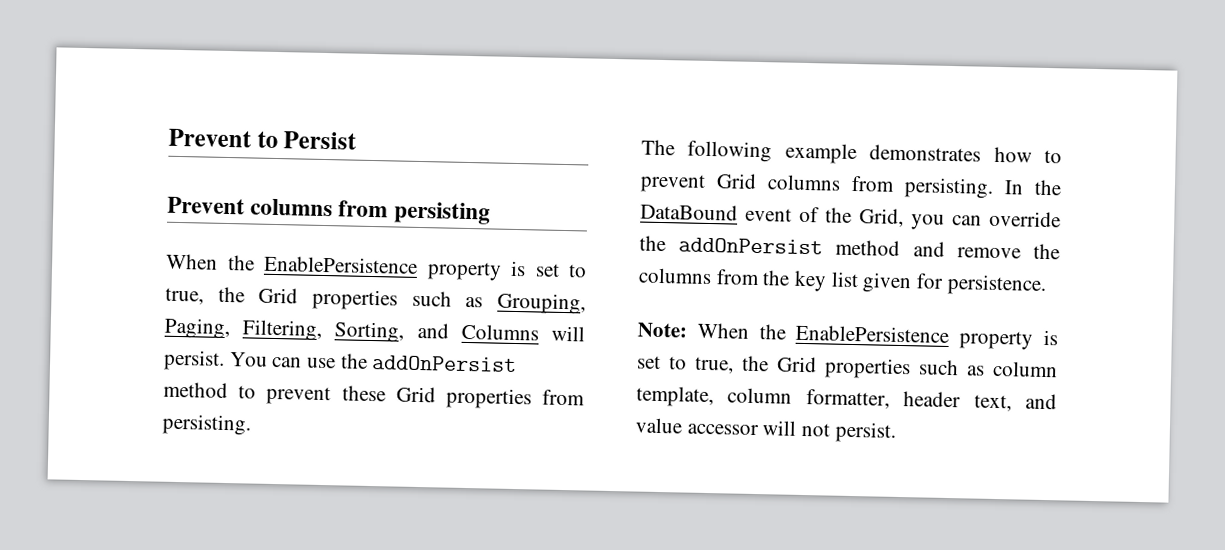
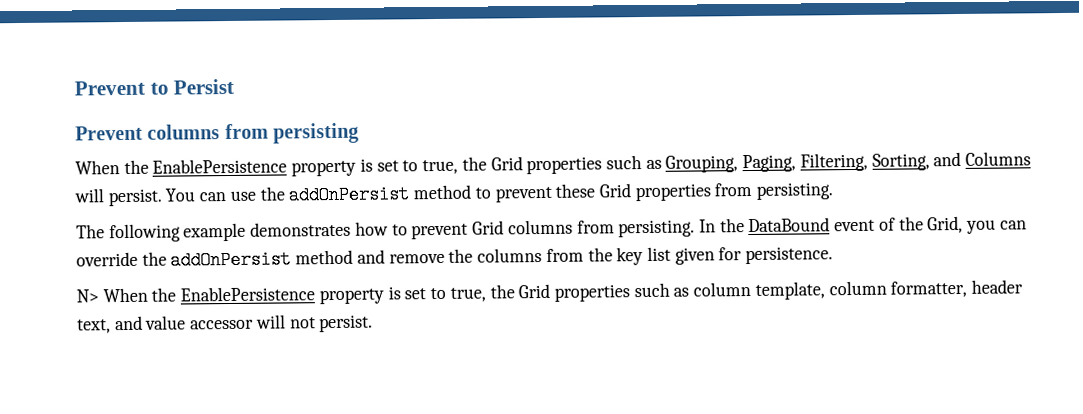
[637,322,688,338] Note: -> [76,289,99,303] N>

